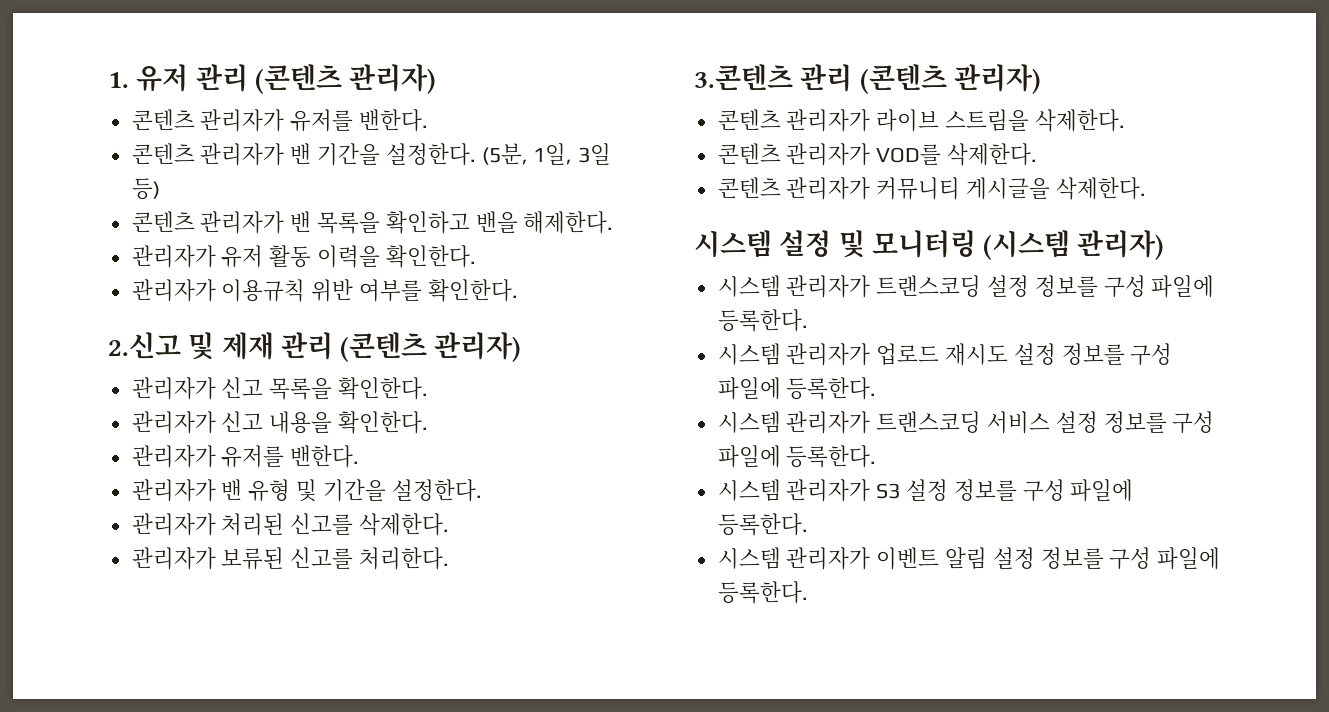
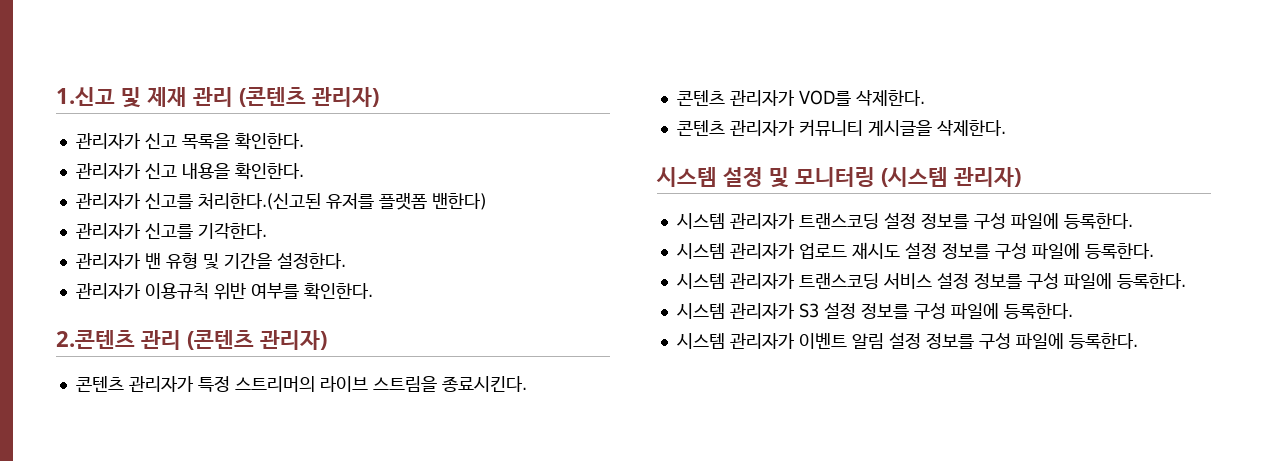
[108,64,437,94] [131,109,429,132] [131,143,612,166] [131,178,160,200] [131,211,614,234] [131,245,476,268] [131,279,518,302] [108,332,181,359] 1. 유저 관리 (콘텐츠 관리자) // 콘텐츠 관리자가 유저를 밴한다. // 콘텐츠 관리자가 밴 기간을 설정한다. (5분, 1일, 3일 등) // 콘텐츠 관리자가 밴 목록을 확인하고 밴을 해제한다. // 관리자가 유저 활동 이력을 확인한다. // 관리자가 이용규칙 위반 여부를 확인한다. // 2.신고 -> [56,87,115,106] 1.신고
[221,445,360,468] 유저를 밴한다. -> [144,193,486,210] [75,223,267,239] 신고를 처리한다.(신고된 유저를 플랫폼 밴한다) // 관리자가 신고를 기각한다.
[221,513,450,536] [131,547,450,570] [694,64,1041,94] [717,109,871,132] 처리된 신고를 삭제한다. // 관리자가 보류된 신고를 처리한다. // 3.콘텐츠 관리 (콘텐츠 관리자) // 콘텐츠 관리자가 -> [144,283,373,300] [56,330,327,350] [75,376,315,392] 이용규칙 위반 여부를 확인한다. // 2.콘텐츠 관리 (콘텐츠 관리자) // 콘텐츠 관리자가 특정 스트리머의
[1034,109,1125,132] 삭제한다. -> [441,376,527,392] 종료시킨다.

